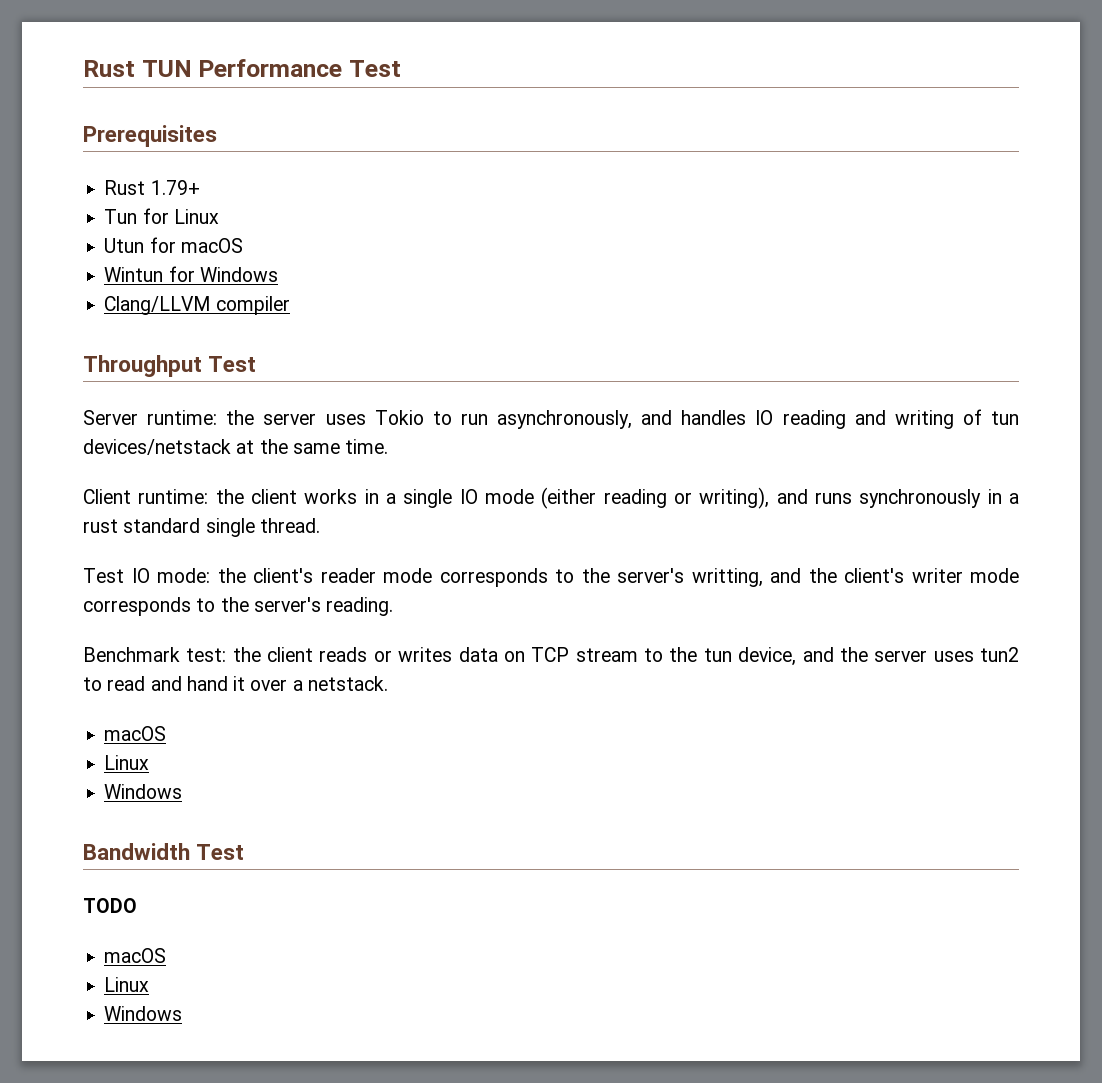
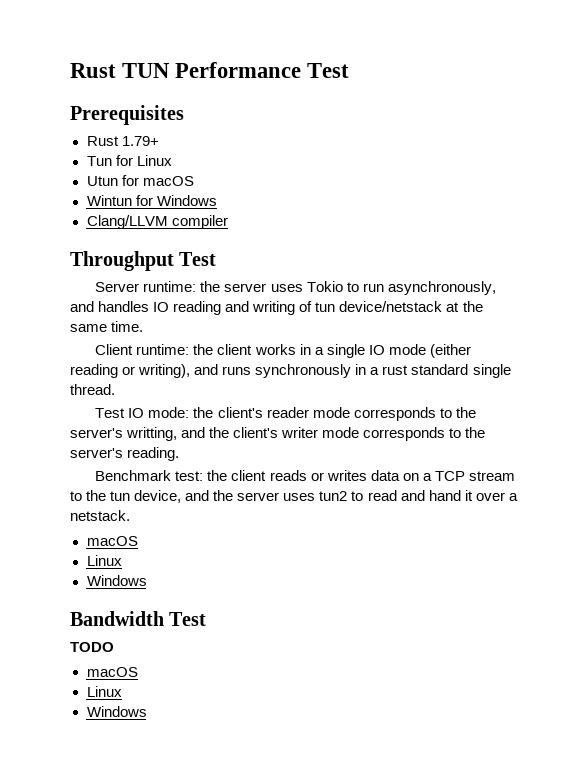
[83,439,231,455] devices/netstack -> [339,301,443,312] device/netstack
(525, 656) none -> [422,473,432,481] a

